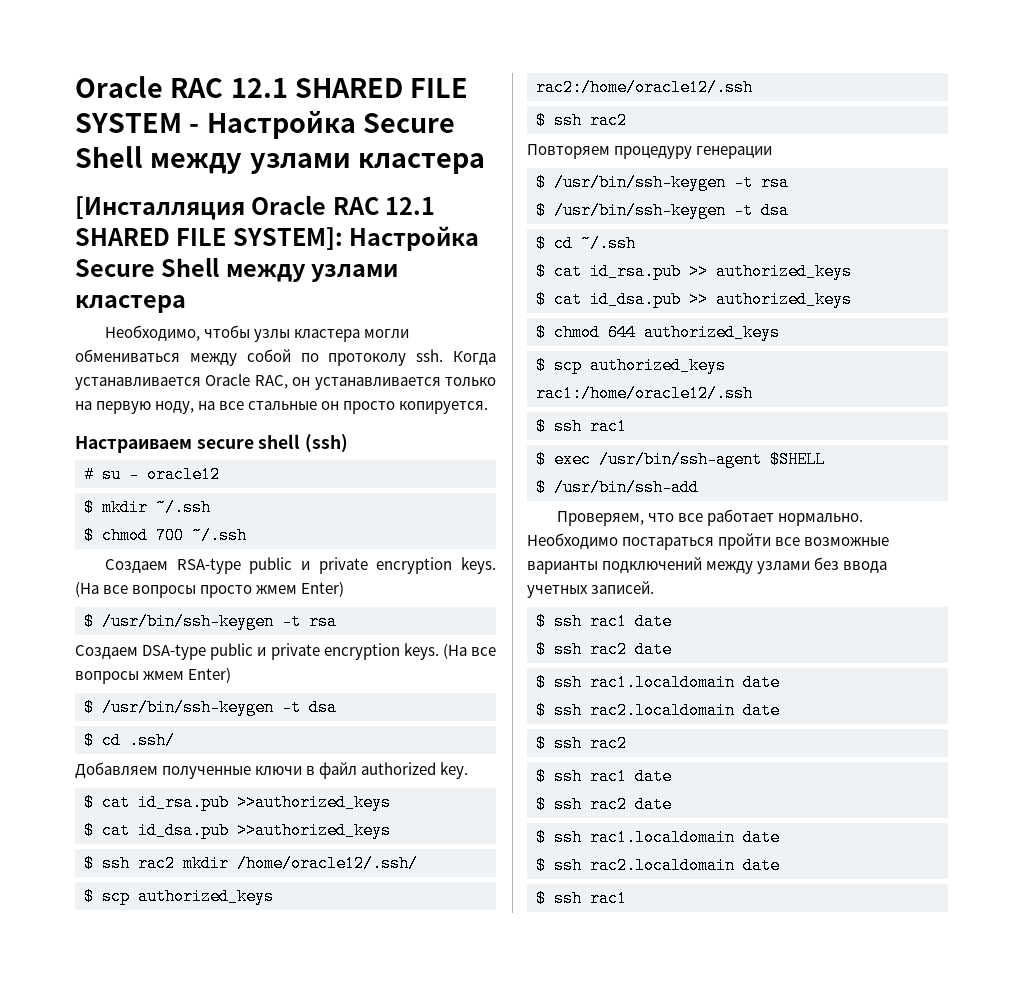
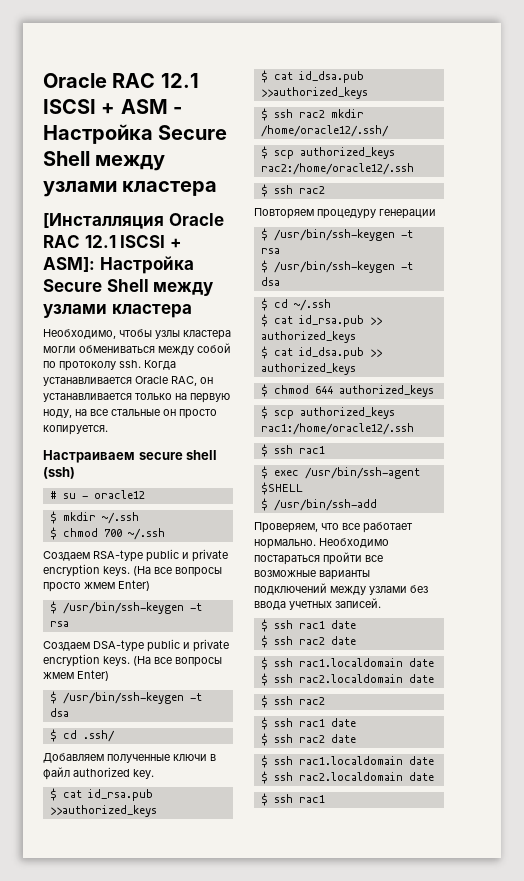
[75,76,469,98] [75,113,182,133] Oracle RAC 12.1 SHARED FILE SYSTEM -> [43,73,199,88] [43,99,168,114] Oracle RAC 12.1 ISCSI + ASM
[75,227,343,250] SHARED FILE SYSTEM]: -> [120,235,182,248] [43,257,95,272] ISCSI + ASM]:

